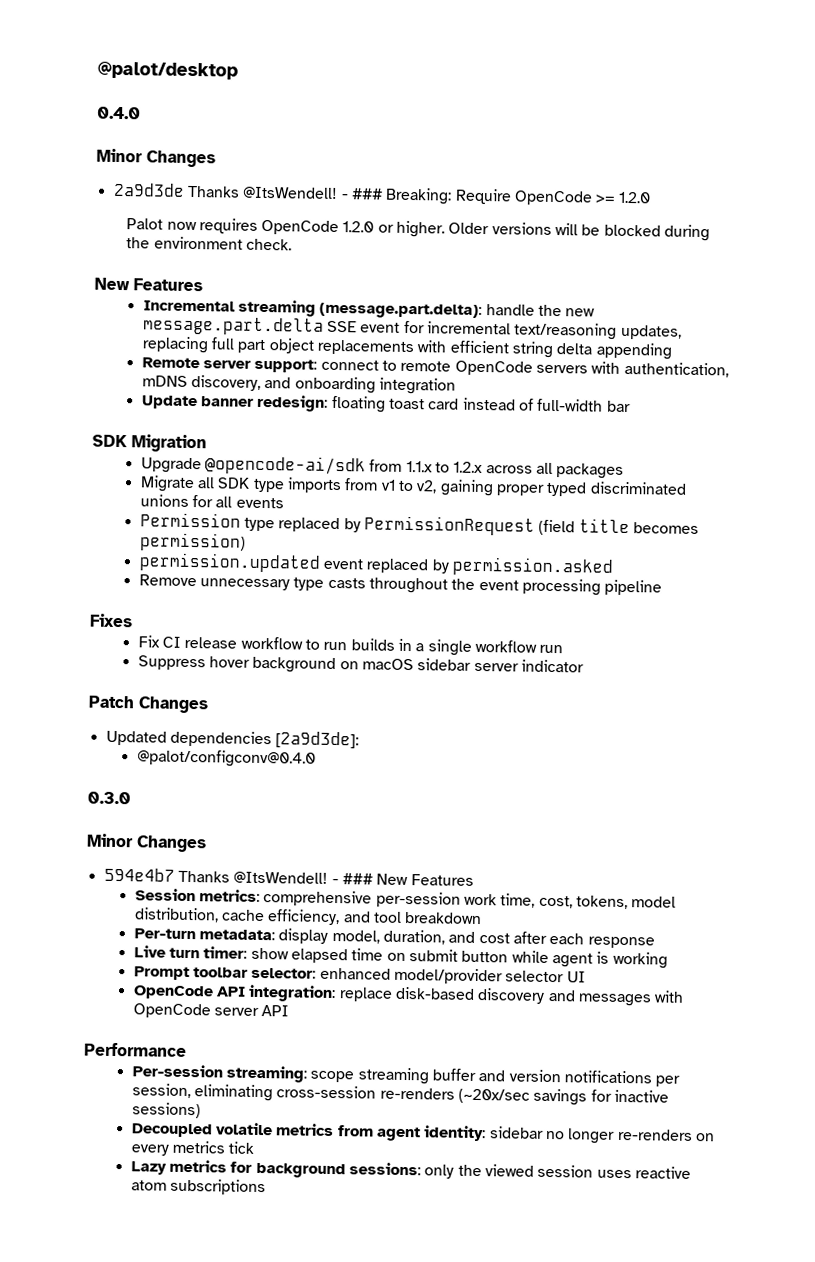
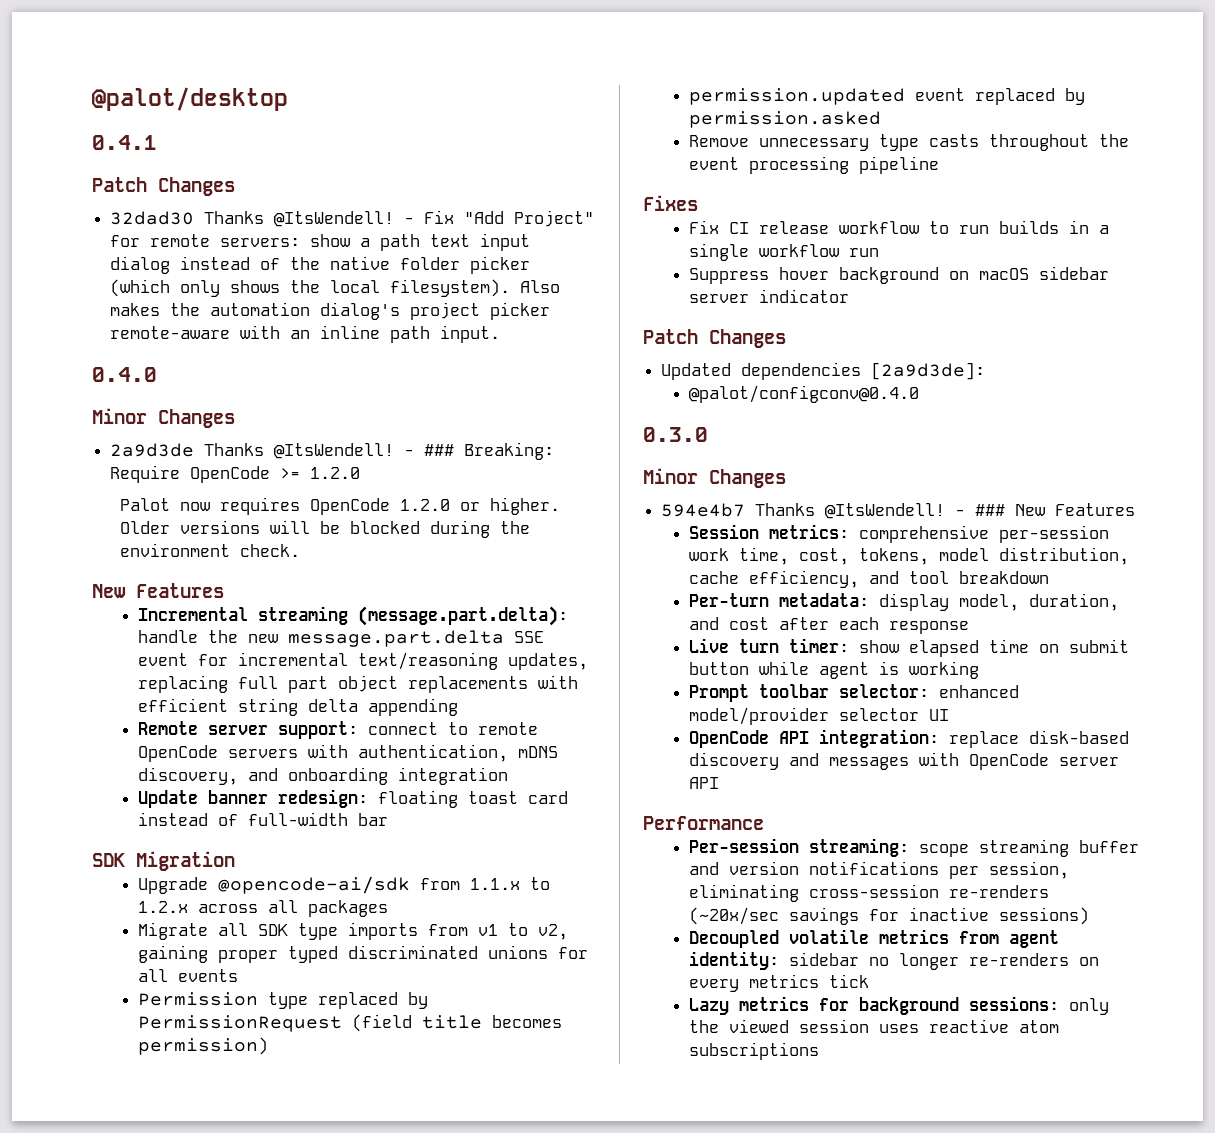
(238, 70) none -> [92,135,157,150] [92,177,235,196] [110,210,595,227] [110,233,531,251] [110,256,531,274] [110,279,561,297] [110,302,551,320] [110,325,501,343] // 0.4.1 // Patch Changes // 32dad30 Thanks @ItsWendell! - Fix "Add Project" for remote servers: show a path text input dialog instead of the native folder picker (which only shows the local filesystem). Also makes the automation dialog's project picker remote-aware with an inline path input.

